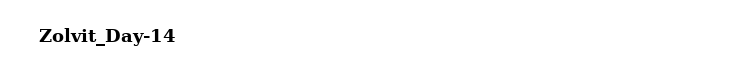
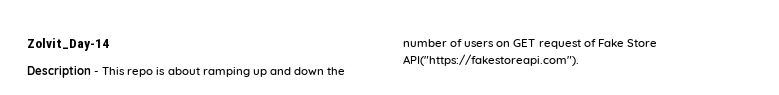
(176, 37) none -> [27,65,346,78] [403,39,657,49] [403,54,579,66] // Description - This repo is about ramping up and down the number of users on GET request of Fake Store API("https://fakestoreapi.com").

